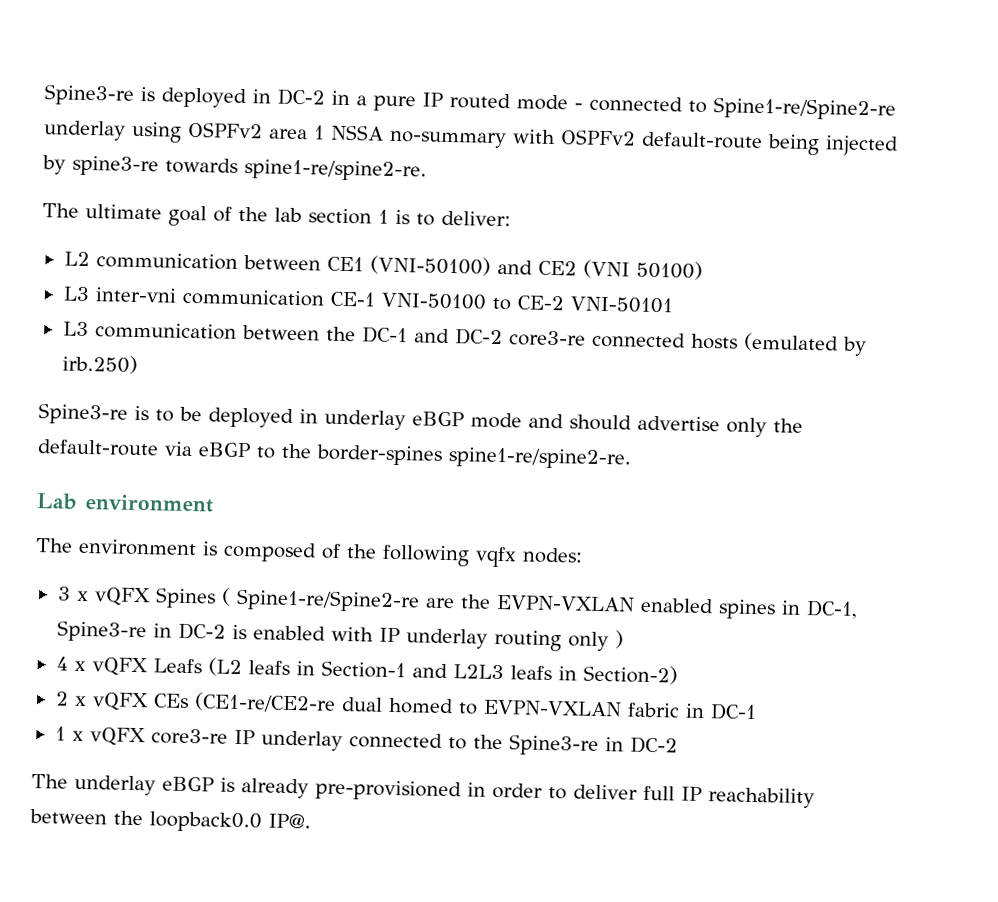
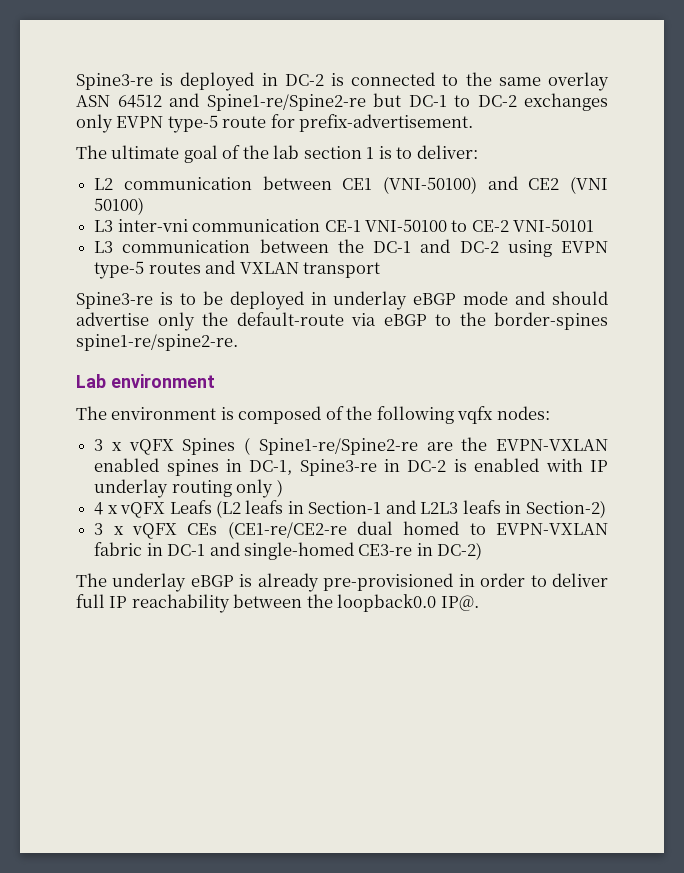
[331,90,896,121] [43,120,899,157] [42,155,427,182] in a pure IP routed mode - connected to Spine1-re/Spine2-re underlay using OSPFv2 area 1 NSSA no-summary with OSPFv2 default-route being injected by spine3-re towards spine1-re/spine2-re. -> [331,72,609,91] [76,93,608,111] [76,114,474,133] is connected to the same overlay ASN 64512 and Spine1-re/Spine2-re but DC-1 to DC-2 exchanges only EVPN type-5 route for prefix-advertisement.
[508,330,867,357] [61,354,138,374] core3-re connected hosts (emulated by irb.250) -> [507,240,608,257] [94,260,380,279] using EVPN type-5 routes and VXLAN transport
[54,691,69,706] 2 -> [94,523,104,535] 3
[54,726,678,756] // 1 x vQFX core3-re IP underlay connected to the Spine3-re in DC-2 -> [209,542,483,560] and single-homed CE3-re in DC-2)

